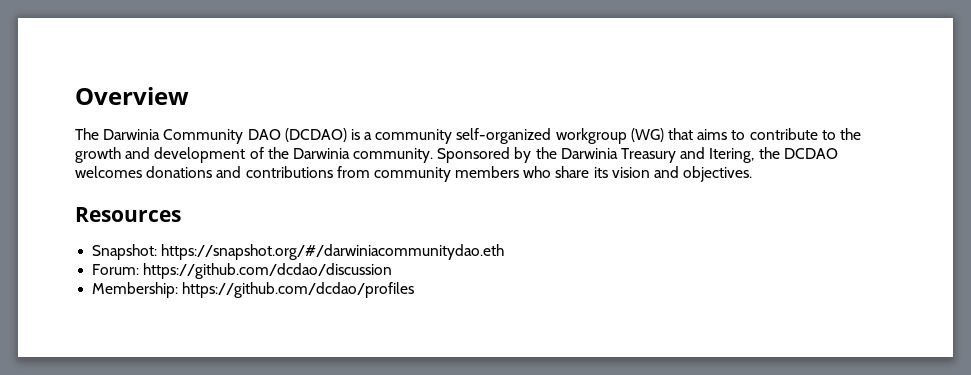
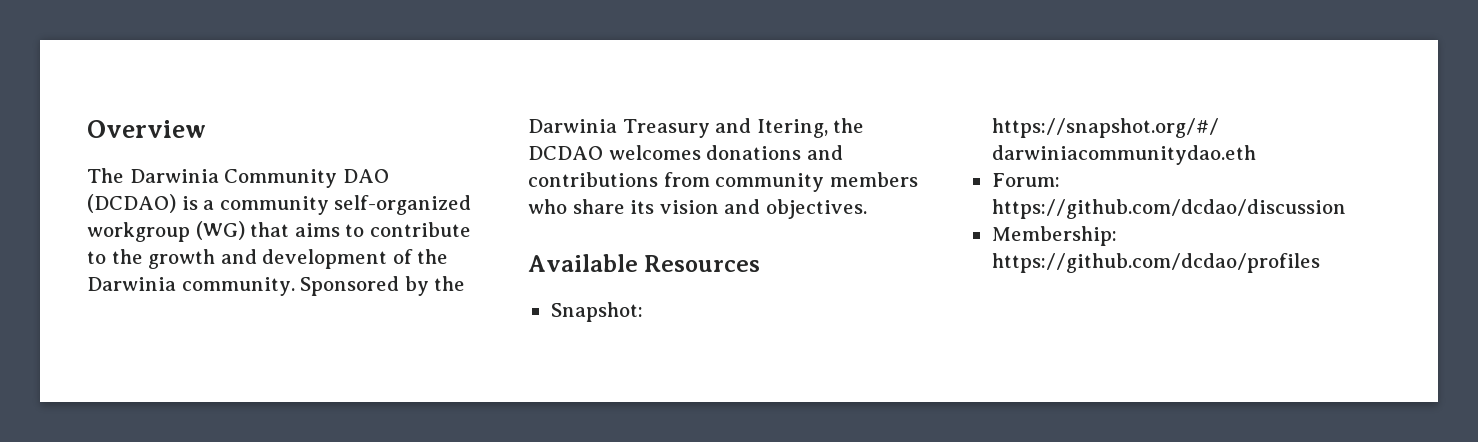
(753, 174) none -> [528,254,638,272] Available

